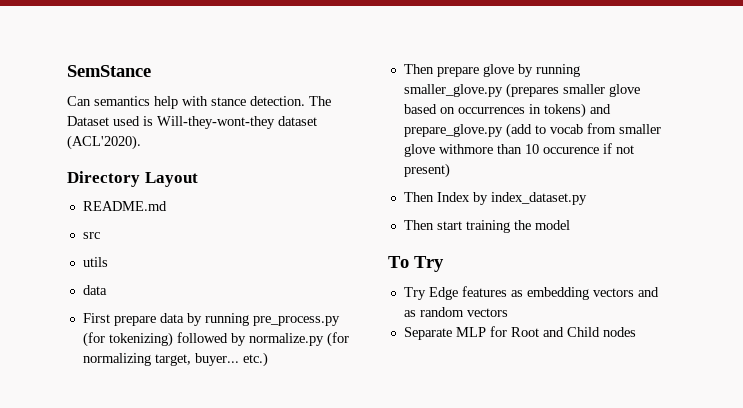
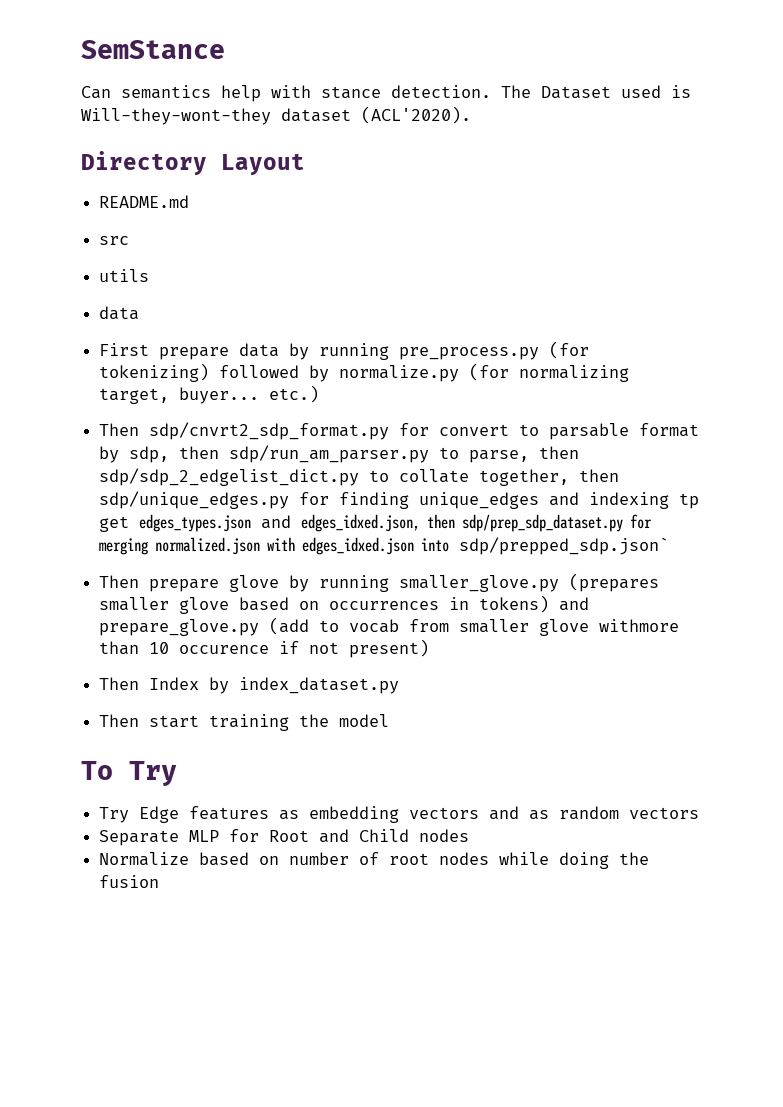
(268, 359) none -> [99,422,700,440] [99,445,580,463] [99,468,620,486] [99,491,700,509] [99,514,653,532] [99,537,670,555] // Then sdp/cnvrt2_sdp_format.py for convert to parsable format by sdp, then sdp/run_am_parser.py to parse, then sdp/sdp_2_edgelist_dict.py to collate together, then sdp/unique_edges.py for finding unique_edges and indexing tp get edges_types.json and edges_idxed.json, then sdp/prep_sdp_dataset.py for merging normalized.json with edges_idxed.json into sdp/prepped_sdp.json`
(636, 332) none -> [99,852,650,869] [99,875,160,888] // Normalize based on number of root nodes while doing the fusion

